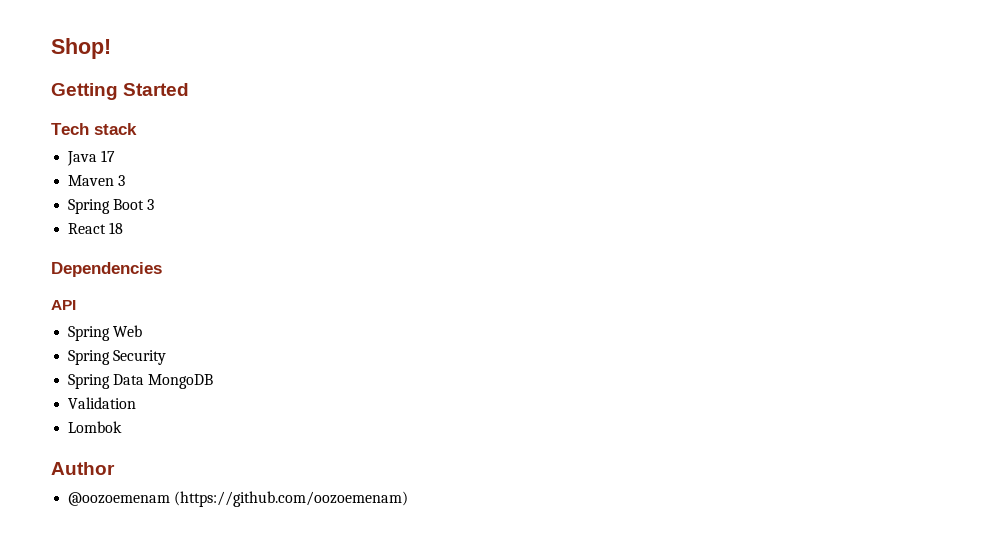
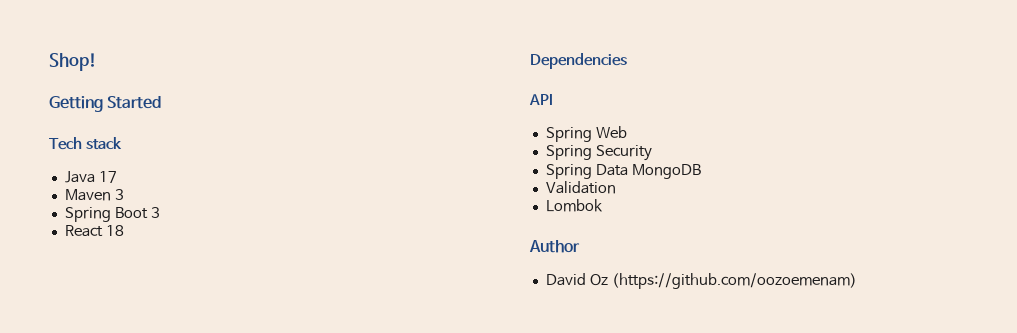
[68,492,171,506] @oozoemenam -> [545,273,608,286] David Oz

